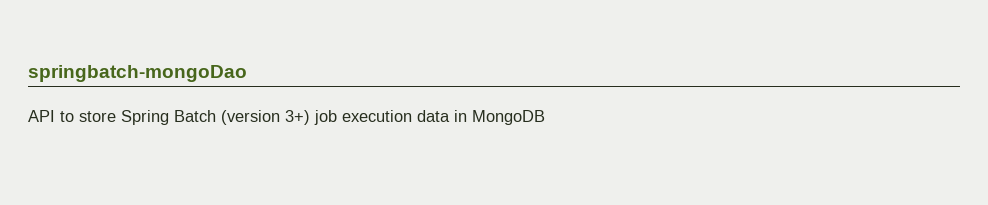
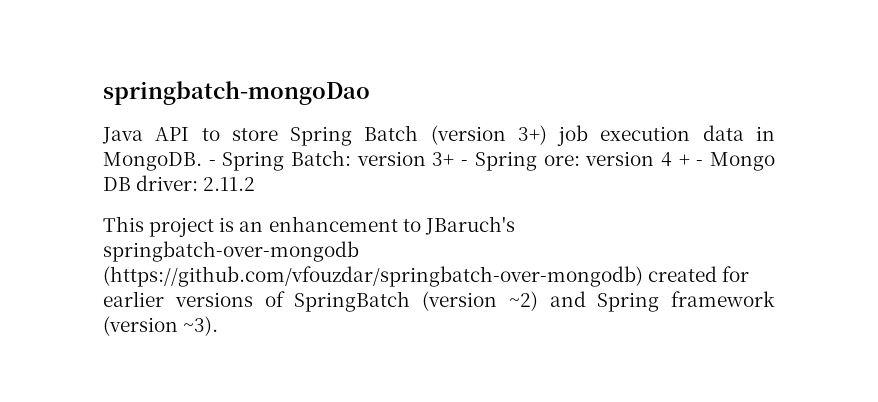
(247, 73) none -> [102,127,143,144] Java
[472,110,545,125] MongoDB -> [103,150,776,171] [103,175,256,191] [103,216,515,237] [103,241,359,262] [103,266,750,287] [103,291,775,312] [103,316,219,336] MongoDB. - Spring Batch: version 3+ - Spring ore: version 4 + - Mongo DB driver: 2.11.2 // This project is an enhancement to JBaruch's springbatch-over-mongodb (https://github.com/vfouzdar/springbatch-over-mongodb) created for earlier versions of SpringBatch (version ~2) and Spring framework (version ~3).

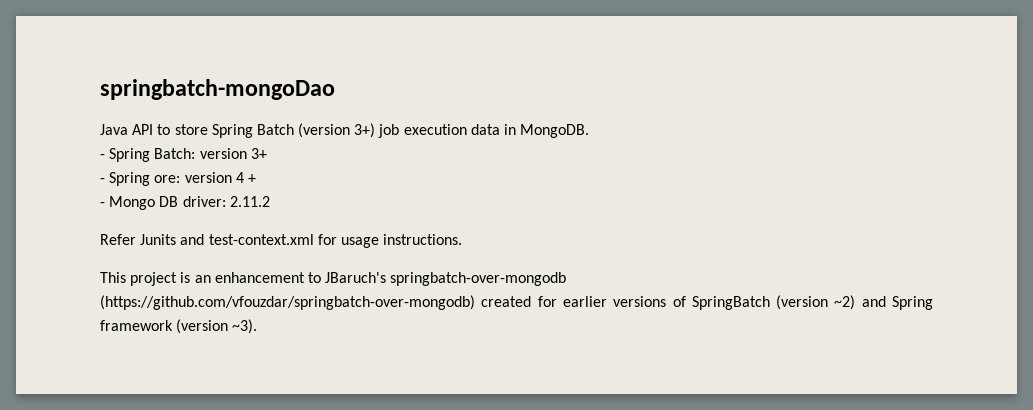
(202, 161) none -> (590, 131) //
(455, 159) none -> (267, 153) //
(690, 160) none -> (256, 178) //
(256, 184) none -> [100,234,463,248] // Refer Junits and test-context.xml for usage instructions.

